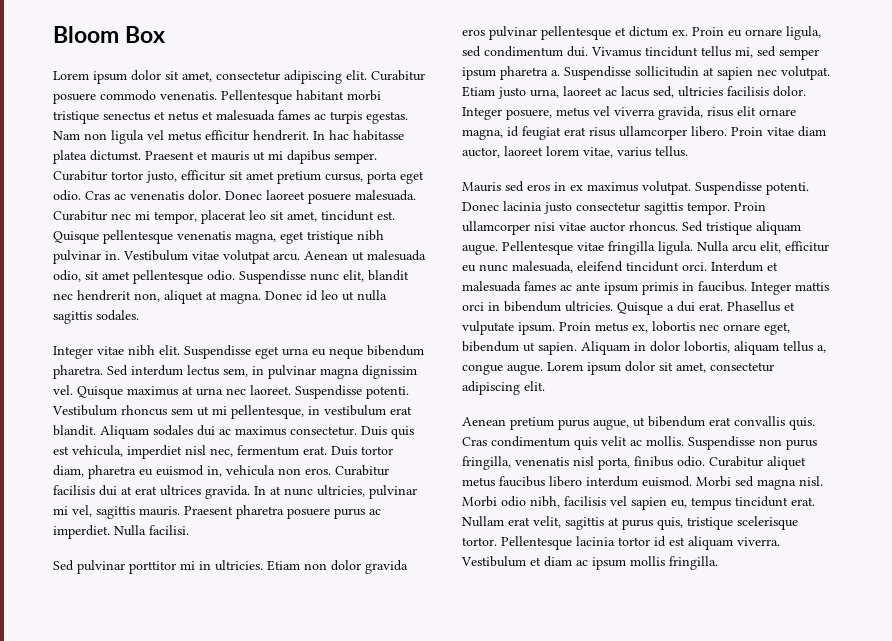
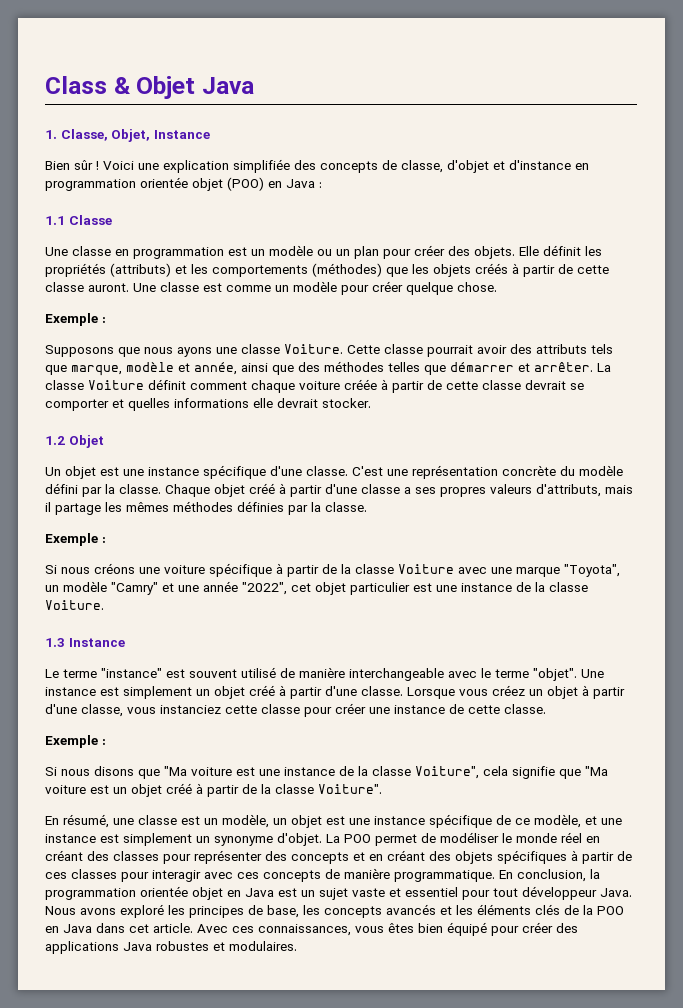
[53,26,166,43] [53,70,425,84] [53,90,381,104] [53,110,408,124] [53,130,404,144] [53,150,377,164] [53,170,424,184] [53,190,416,204] [53,210,395,224] [53,230,384,244] [53,250,426,264] [53,270,409,284] [53,290,387,304] [53,310,139,324] [53,345,424,359] [53,365,417,379] [53,385,409,399] [52,405,412,419] [53,425,414,439] [53,445,393,459] [53,465,389,479] [53,485,417,499] [53,505,381,519] [53,525,189,539] [53,560,408,574] [462,26,821,40] [462,46,819,60] [462,66,830,80] [462,86,806,99] [462,106,796,120] [462,126,826,140] [462,146,688,158] [462,181,809,195] [462,201,766,215] [462,221,801,235] [462,241,829,255] [462,261,778,273] [462,281,829,295] [462,301,795,315] [462,321,790,335] [462,341,826,355] [462,361,774,375] [462,381,545,395] [462,416,815,430] [462,436,817,450] [462,456,806,470] [462,476,823,490] [462,496,815,510] [462,516,798,530] [462,536,780,550] [461,556,718,570] Bloom Box // Lorem ipsum dolor sit amet, consectetur adipiscing elit. Curabitur posuere commodo venenatis. Pellentesque habitant morbi tristique senectus et netus et malesuada fames ac turpis egestas. Nam non ligula vel metus efficitur hendrerit. In hac habitasse platea dictumst. Praesent et mauris ut mi dapibus semper. Curabitur tortor justo, efficitur sit amet pretium cursus, porta eget odio. Cras ac venenatis dolor. Donec laoreet posuere malesuada. Curabitur nec mi tempor, placerat leo sit amet, tincidunt est. Quisque pellentesque venenatis magna, eget tristique nibh pulvinar in. Vestibulum vitae volutpat arcu. Aenean ut malesuada odio, sit amet pellentesque odio. Suspendisse nunc elit, blandit nec hendrerit non, aliquet at magna. Donec id leo ut nulla sagittis sodales. // Integer vitae nibh elit. Suspendisse eget urna eu neque bibendum pharetra. Sed interdum lectus sem, in pulvinar magna dignissim vel. Quisque maximus at urna nec laoreet. Suspendisse potenti. Vestibulum rhoncus sem ut mi pellentesque, in vestibulum erat blandit. Aliquam sodales dui ac maximus consectetur. Duis quis est vehicula, imperdiet nisl nec, fermentum erat. Duis tortor diam, pharetra eu euismod in, vehicula non eros. Curabitur facilisis dui at erat ultrices gravida. In at nunc ultricies, pulvinar mi vel, sagittis mauris. Praesent pharetra posuere purus ac imperdiet. Nulla facilisi. // Sed pulvinar porttitor mi in ultricies. Etiam non dolor gravida eros pulvinar pellentesque et dictum ex. Proin eu ornare ligula, sed condimentum dui. Vivamus tincidunt tellus mi, sed semper ipsum pharetra a. Suspendisse sollicitudin at sapien nec volutpat. Etiam justo urna, laoreet ac lacus sed, ultricies facilisis dolor. Integer posuere, metus vel viverra gravida, risus elit ornare magna, id feugiat erat risus ullamcorper libero. Proin vitae diam auctor, laoreet lorem vitae, varius tellus. // Mauris sed eros in ex maximus volutpat. Suspendisse potenti. Donec lacinia justo consectetur sagittis tempor. Proin ullamcorper nisi vitae auctor rhoncus. Sed tristique aliquam augue. Pellentesque vitae fringilla ligula. Nulla arcu elit, efficitur eu nunc malesuada, eleifend tincidunt orci. Interdum et malesuada fames ac ante ipsum primis in faucibus. Integer mattis orci in bibendum ultricies. Quisque a dui erat. Phasellus et vulputate ipsum. Proin metus ex, lobortis nec ornare eget, bibendum ut sapien. Aliquam in dolor lobortis, aliquam tellus a, congue augue. Lorem ipsum dolor sit amet, consectetur adipiscing elit. // Aenean pretium purus augue, ut bibendum erat convallis quis. Cras condimentum quis velit ac mollis. Suspendisse non purus fringilla, venenatis nisl porta, finibus odio. Curabitur aliquet metus faucibus libero interdum euismod. Morbi sed magna nisl. Morbi odio nibh, facilisis vel sapien eu, tempus tincidunt erat. Nullam erat velit, sagittis at purus quis, tristique scelerisque tortor. Pellentesque lacinia tortor id est aliquam viverra. Vestibulum et diam ac ipsum mollis fringilla. -> [45,76,254,99] [45,129,210,142] [45,159,589,173] [45,177,322,191] [45,215,112,225] [45,245,602,259] [45,263,609,277] [45,281,497,295] [45,313,106,326] [45,344,613,357] [45,361,611,376] [45,379,584,393] [45,398,371,411] [45,435,104,448] [45,465,623,479] [45,483,633,497] [45,501,367,515] [45,533,106,546] [45,563,620,577] [45,581,588,595] [45,600,104,610] [45,638,125,647] [45,667,604,681] [45,685,625,699] [45,703,546,717] [45,735,106,748] [45,766,608,779] [45,783,382,797] [45,814,622,828] [45,832,600,846] [45,850,632,864] [45,868,600,882] [45,886,632,900] [45,904,624,918] [45,922,578,936] [45,941,297,954] Class & Objet Java // 1. Classe, Objet, Instance // Bien sûr ! Voici une explication simplifiée des concepts de classe, d'objet et d'instance en programmation orientée objet (POO) en Java : // 1.1 Classe // Une classe en programmation est un modèle ou un plan pour créer des objets. Elle définit les propriétés (attributs) et les comportements (méthodes) que les objets créés à partir de cette classe auront. Une classe est comme un modèle pour créer quelque chose. // Exemple : // Supposons que nous ayons une classe Voiture. Cette classe pourrait avoir des attributs tels que marque, modèle et année, ainsi que des méthodes telles que démarrer et arrêter. La classe Voiture définit comment chaque voiture créée à partir de cette classe devrait se comporter et quelles informations elle devrait stocker. // 1.2 Objet // Un objet est une instance spécifique d'une classe. C'est une représentation concrète du modèle défini par la classe. Chaque objet créé à partir d'une classe a ses propres valeurs d'attributs, mais il partage les mêmes méthodes définies par la classe. // Exemple : // Si nous créons une voiture spécifique à partir de la classe Voiture avec une marque "Toyota", un modèle "Camry" et une année "2022", cet objet particulier est une instance de la classe Voiture. // 1.3 Instance // Le terme "instance" est souvent utilisé de manière interchangeable avec le terme "objet". Une instance est simplement un objet créé à partir d'une classe. Lorsque vous créez un objet à partir d'une classe, vous instanciez cette classe pour créer une instance de cette classe. // Exemple : // Si nous disons que "Ma voiture est une instance de la classe Voiture", cela signifie que "Ma voiture est un objet créé à partir de la classe Voiture". // En résumé, une classe est un modèle, un objet est une instance spécifique de ce modèle, et une instance est simplement un synonyme d'objet. La POO permet de modéliser le monde réel en créant des classes pour représenter des concepts et en créant des objets spécifiques à partir de ces classes pour interagir avec ces concepts de manière programmatique. En conclusion, la programmation orientée objet en Java est un sujet vaste et essentiel pour tout développeur Java. Nous avons exploré les principes de base, les concepts avancés et les éléments clés de la POO en Java dans cet article. Avec ces connaissances, vous êtes bien équipé pour créer des applications Java robustes et modulaires.

